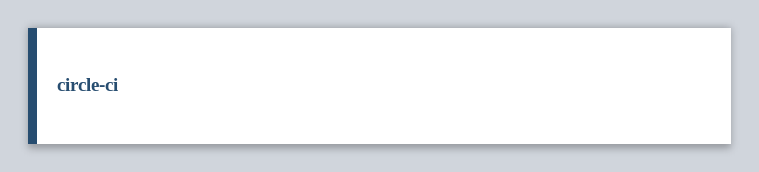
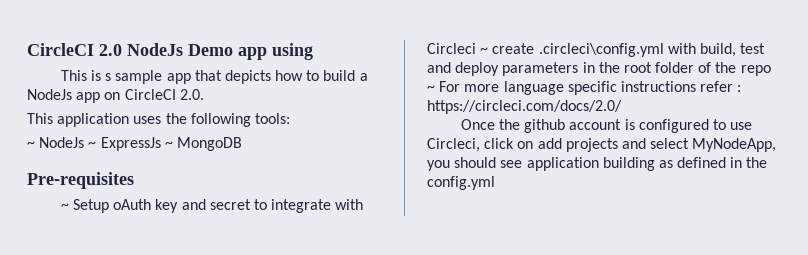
[57,78,118,91] circle-ci -> [27,43,313,60] [60,70,368,84] [27,89,204,103] [27,113,290,127] [27,137,242,151] [27,172,134,189] [60,199,364,213] [427,43,766,57] [427,62,771,76] [427,81,742,95] [427,100,622,114] [460,119,753,133] [427,138,777,152] [427,157,768,171] [427,176,495,190] CircleCI 2.0 NodeJs Demo app using // This is s sample app that depicts how to build a NodeJs app on CircleCI 2.0. // This application uses the following tools: // ~ NodeJs ~ ExpressJs ~ MongoDB // Pre-requisites // ~ Setup oAuth key and secret to integrate with Circleci ~ create .circleci\config.yml with build, test and deploy parameters in the root folder of the repo ~ For more language specific instructions refer : https://circleci.com/docs/2.0/ // Once the github account is configured to use Circleci, click on add projects and select MyNodeApp, you should see application building as defined in the config.yml

